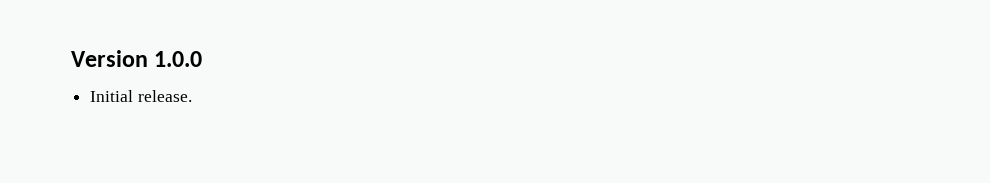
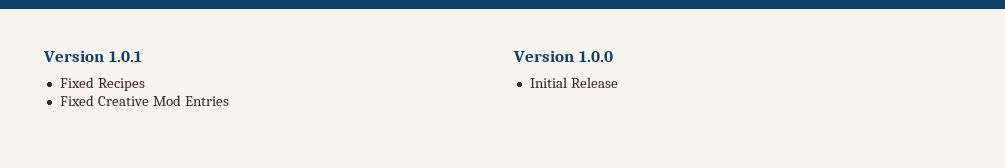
[71,50,148,67] Version -> [43,50,142,62] [59,77,145,91] [59,95,229,106] [513,50,574,62] Version 1.0.1 // Fixed Recipes // Fixed Creative Mod Entries // Version
[137,90,192,102] release. -> [570,77,618,88] Release

